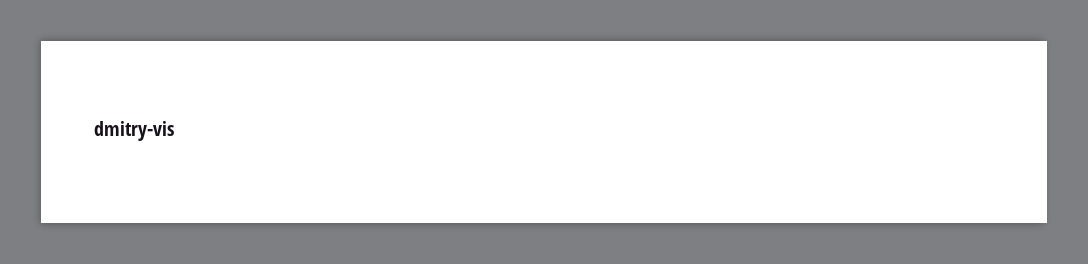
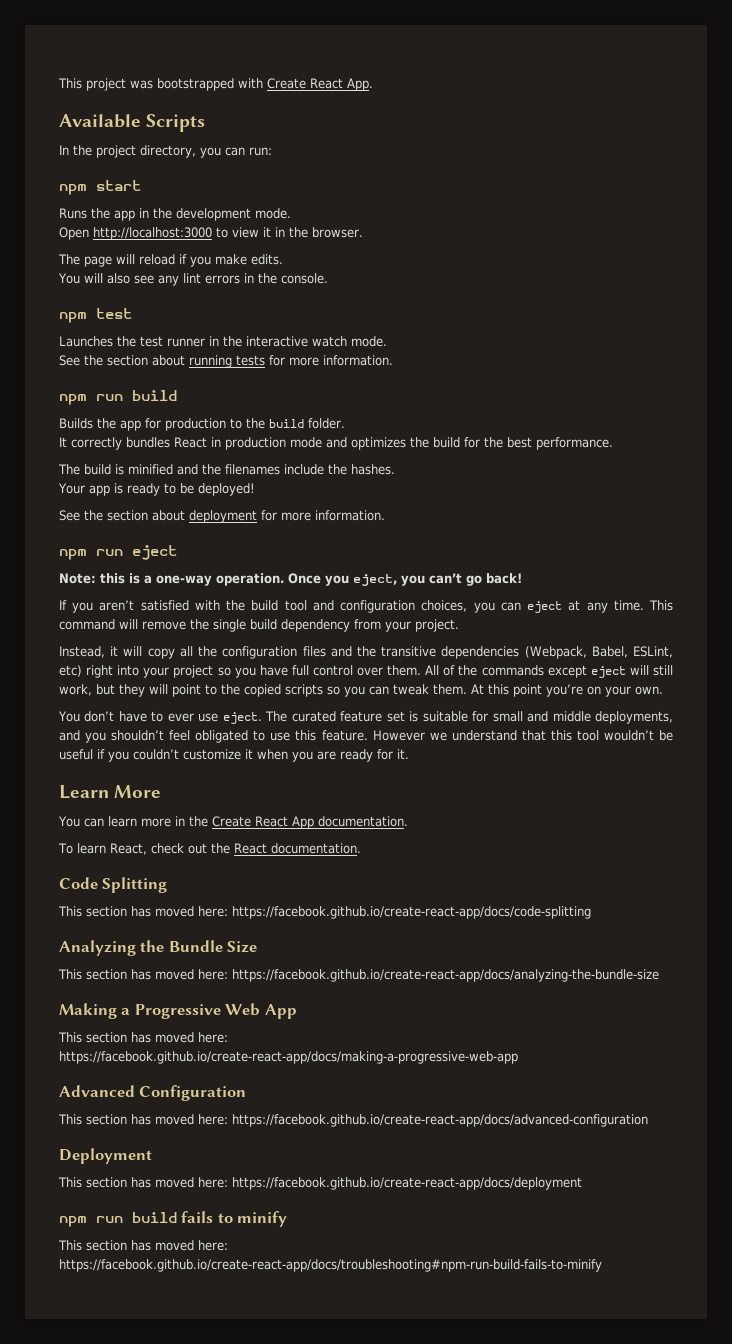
[94,121,174,141] dmitry-vis -> [58,78,373,91] [59,114,206,132] [59,145,272,158] [59,180,141,195] [59,208,291,221] [59,227,363,240] [58,254,283,267] [58,273,328,286] [59,308,132,323] [59,336,387,347] [59,355,393,368] [59,390,177,405] [59,418,345,431] [59,437,613,450] [58,464,395,475] [58,483,255,496] [59,510,385,523] [59,545,177,560] [59,573,522,586] [59,600,674,613] [59,619,459,632] [59,646,673,659] [59,665,673,678] [59,684,663,697] [58,711,673,724] [59,730,673,743] [59,749,409,762] [59,785,162,799] [58,816,408,829] [58,843,361,855] [59,877,168,893] [58,906,591,919] [59,940,258,956] [58,969,659,982] [59,1003,297,1019] [58,1032,228,1043] [59,1051,518,1064] [59,1085,247,1101] [58,1114,648,1127] [59,1148,152,1164] [58,1177,582,1190] [59,1211,288,1227] [58,1240,228,1251] [59,1259,602,1272] This project was bootstrapped with Create React App. // Available Scripts // In the project directory, you can run: // npm start // Runs the app in the development mode. // Open http://localhost:3000 to view it in the browser. // The page will reload if you make edits. // You will also see any lint errors in the console. // npm test // Launches the test runner in the interactive watch mode. // See the section about running tests for more information. // npm run build // Builds the app for production to the build folder. // It correctly bundles React in production mode and optimizes the build for the best performance. // The build is minified and the filenames include the hashes. // Your app is ready to be deployed! // See the section about deployment for more information. // npm run eject // Note: this is a one-way operation. Once you eject, you can’t go back! // If you aren’t satisfied with the build tool and configuration choices, you can eject at any time. This command will remove the single build dependency from your project. // Instead, it will copy all the configuration files and the transitive dependencies (Webpack, Babel, ESLint, etc) right into your project so you have full control over them. All of the commands except eject will still work, but they will point to the copied scripts so you can tweak them. At this point you’re on your own. // You don’t have to ever use eject. The curated feature set is suitable for small and middle deployments, and you shouldn’t feel obligated to use this feature. However we understand that this tool wouldn’t be useful if you couldn’t customize it when you are ready for it. // Learn More // You can learn more in the Create React App documentation. // To learn React, check out the React documentation. // Code Splitting // This section has moved here: https://facebook.github.io/create-react-app/docs/code-splitting // Analyzing the Bundle Size // This section has moved here: https://facebook.github.io/create-react-app/docs/analyzing-the-bundle-size // Making a Progressive Web App // This section has moved here: https://facebook.github.io/create-react-app/docs/making-a-progressive-web-app // Advanced Configuration // This section has moved here: https://facebook.github.io/create-react-app/docs/advanced-configuration // Deployment // This section has moved here: https://facebook.github.io/create-react-app/docs/deployment // npm run build fails to minify // This section has moved here: https://facebook.github.io/create-react-app/docs/troubleshooting#npm-run-build-fails-to-minify

